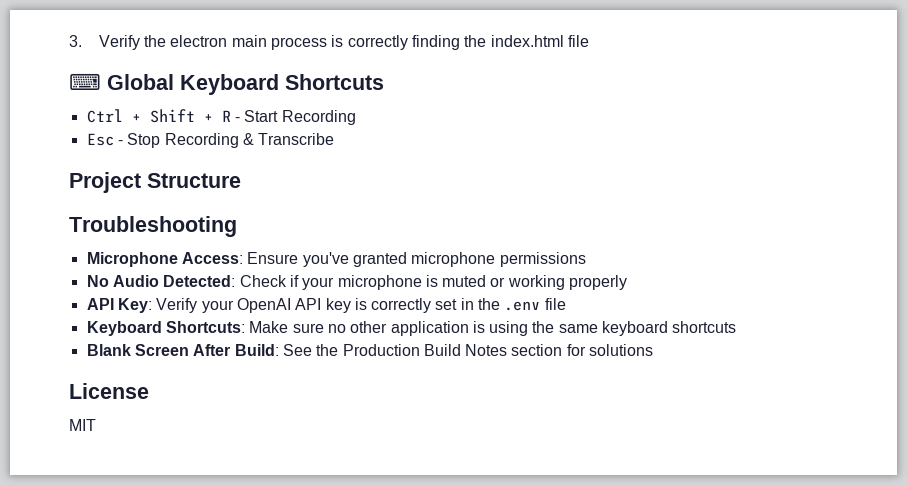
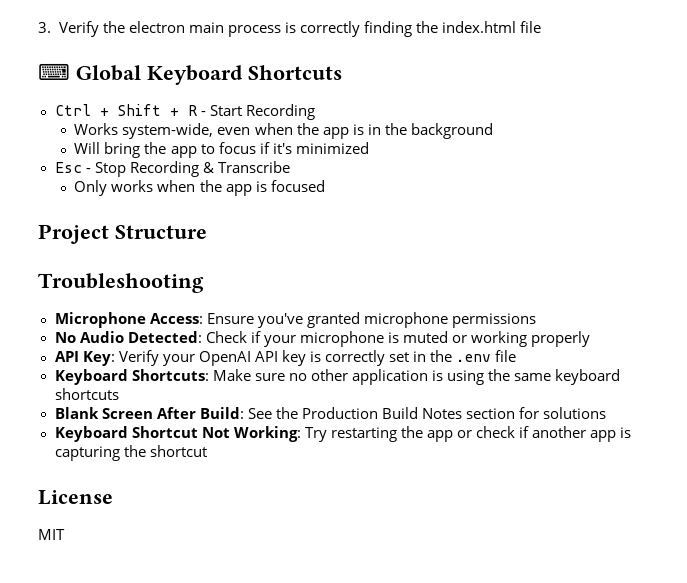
(356, 117) none -> [74,123,493,139] [74,142,369,158] // Works system-wide, even when the app is in the background // Will bring the app to focus if it's minimized
(335, 139) none -> [74,180,325,196] // Only works when the app is focused
(654, 350) none -> [54,426,632,442] [54,445,207,461] // Keyboard Shortcut Not Working: Try restarting the app or check if another app is capturing the shortcut

